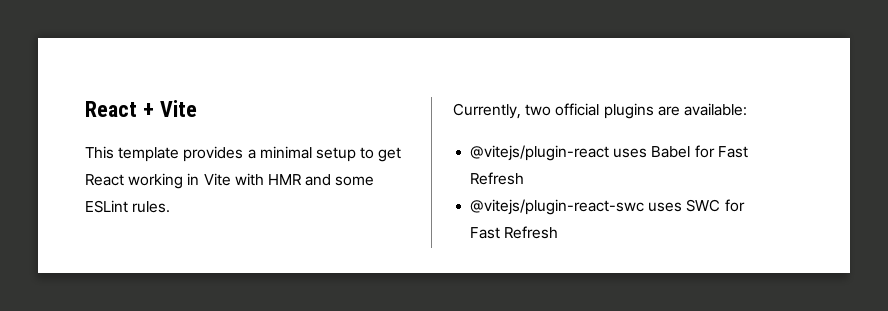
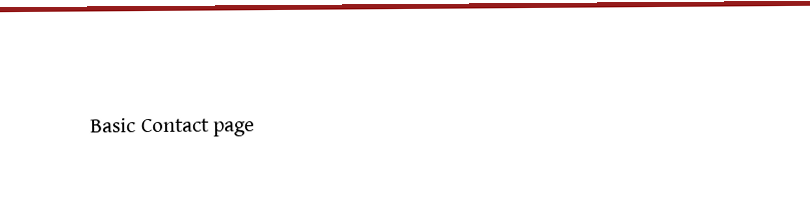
[85,100,197,117] [85,146,402,162] [85,173,375,189] [85,200,171,213] [453,103,747,119] [470,145,748,161] [470,172,525,185] [470,199,745,215] [470,226,559,239] React + Vite // This template provides a minimal setup to get React working in Vite with HMR and some ESLint rules. // Currently, two official plugins are available: // @vitejs/plugin-react uses Babel for Fast Refresh // @vitejs/plugin-react-swc uses SWC for Fast Refresh -> [90,118,256,137] Basic Contact page

